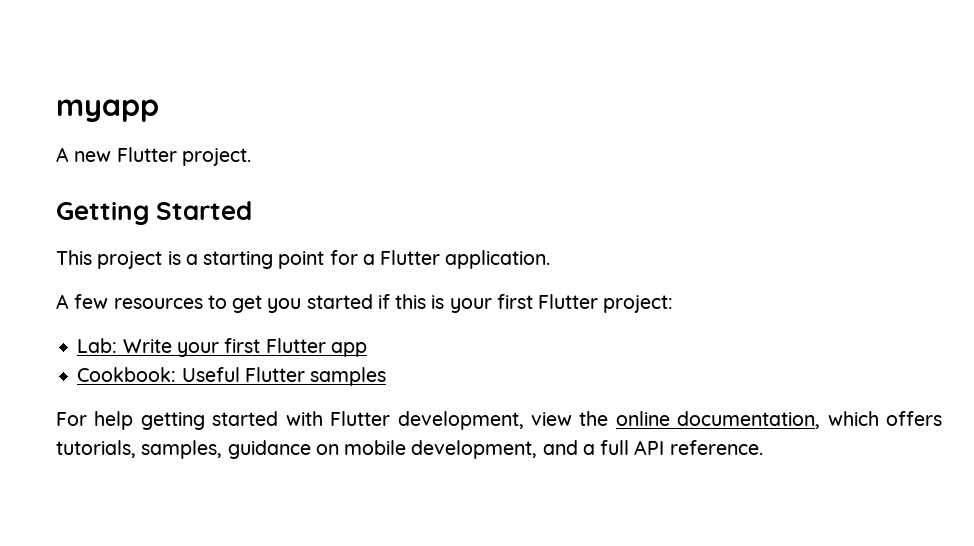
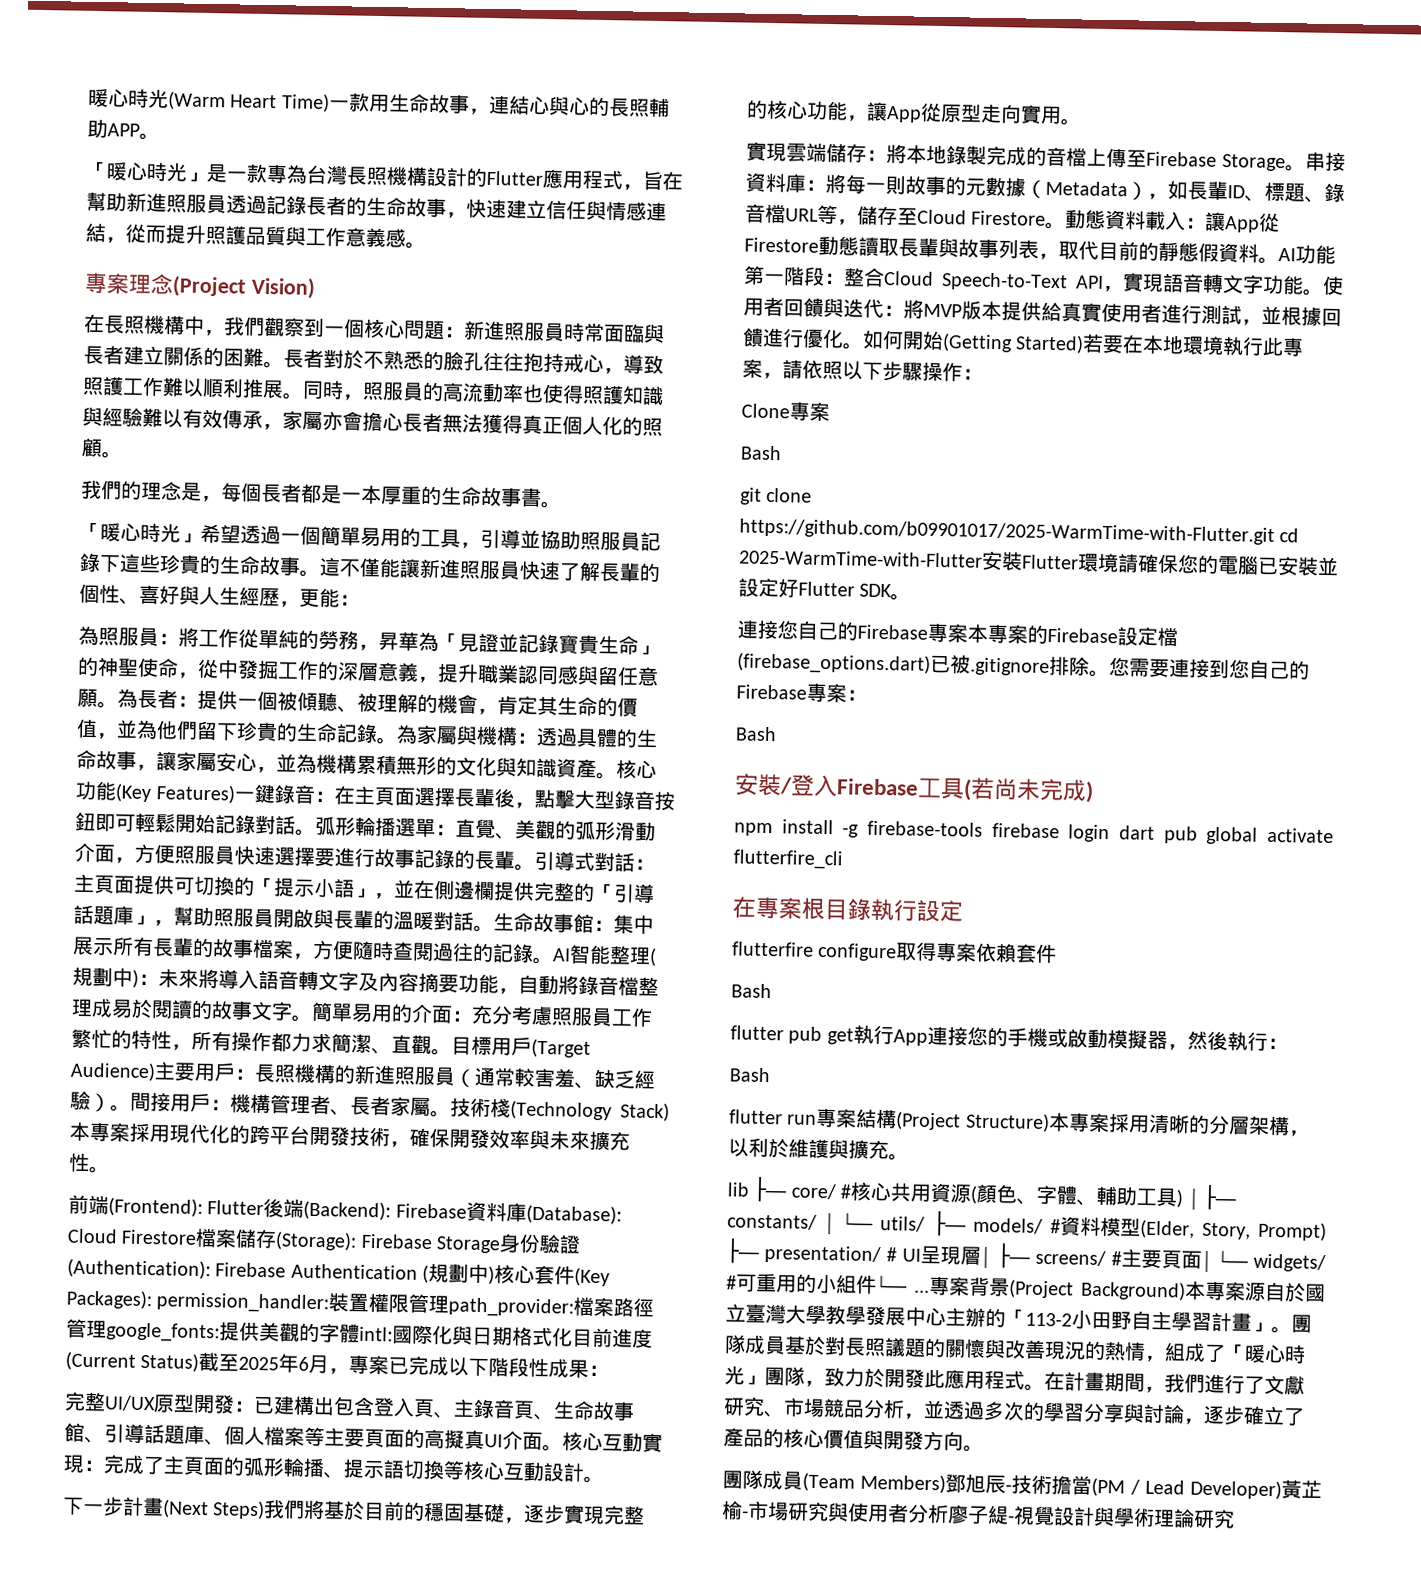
[56,99,159,122] [56,147,251,166] [56,201,253,225] [56,250,551,269] [56,294,674,313] [77,338,367,357] [77,367,387,386] [56,411,942,430] [56,440,763,459] myapp // A new Flutter project. // Getting Started // This project is a starting point for a Flutter application. // A few resources to get you started if this is your first Flutter project: // Lab: Write your first Flutter app // Cookbook: Useful Flutter samples // For help getting started with Flutter development, view the online documentation, which offers tutorials, samples, guidance on mobile development, and a full API reference. -> [88,88,670,118] [87,118,160,141] [86,161,683,191] [86,191,667,222] [85,222,426,249] [84,272,316,299] [84,313,665,344] [83,345,664,375] [82,376,664,406] [82,406,663,437] [81,437,122,459] [81,479,562,509] [80,522,661,552] [79,552,661,583] [79,583,360,608] [78,625,659,656] [77,656,659,687] [77,688,638,717] [76,718,658,749] [76,749,657,780] [75,780,675,811] [75,811,656,842] [74,842,655,872] [74,873,655,904] [73,904,654,935] [72,936,657,967] [72,966,659,997] [71,998,653,1027] [71,1028,591,1058] [70,1061,655,1090] [70,1090,670,1122] [69,1121,630,1151] [69,1152,110,1174] [68,1194,622,1225] [67,1227,582,1254] [67,1258,611,1287] [66,1289,655,1318] [66,1318,653,1349] [65,1351,610,1378] [64,1391,635,1421] [64,1422,663,1453] [63,1454,604,1484] [62,1496,646,1525] [746,99,1082,126] [746,141,1346,172] [745,172,1345,203] [745,203,1281,233] [744,235,1336,265] [743,265,1344,296] [743,296,1342,327] [742,327,1305,357] [742,358,983,382] [741,401,830,422] [740,445,782,461] [740,487,813,505] [739,518,1300,546] [739,549,1339,577] [738,577,912,601] [737,619,1178,647] [737,652,1310,680] [736,682,867,703] [735,726,777,742] [734,773,1094,803] [734,819,1334,845] [733,849,843,870] [732,896,964,923] [732,941,1058,964] [731,983,772,999] [730,1024,1288,1051] [729,1067,771,1083] [729,1107,1310,1137] [728,1137,909,1161] [727,1176,1238,1211] [727,1211,1327,1242] [726,1238,1326,1273] [726,1273,1326,1303] [725,1303,1312,1334] [724,1334,1306,1364] [724,1365,1305,1395] [723,1396,1305,1426] [723,1427,984,1452] [722,1469,1322,1500] [722,1500,1235,1529] 暖心時光(Warm Heart Time)一款用生命故事，連結心與心的長照輔助APP。 // 「暖心時光」是一款專為台灣長照機構設計的Flutter應用程式，旨在幫助新進照服員透過記錄長者的生命故事，快速建立信任與情感連結，從而提升照護品質與工作意義感。 // 專案理念(Project Vision) // 在長照機構中，我們觀察到一個核心問題：新進照服員時常面臨與長者建立關係的困難。長者對於不熟悉的臉孔往往抱持戒心，導致照護工作難以順利推展。同時，照服員的高流動率也使得照護知識與經驗難以有效傳承，家屬亦會擔心長者無法獲得真正個人化的照顧。 // 我們的理念是，每個長者都是一本厚重的生命故事書。 // 「暖心時光」希望透過一個簡單易用的工具，引導並協助照服員記錄下這些珍貴的生命故事。這不僅能讓新進照服員快速了解長輩的個性、喜好與人生經歷，更能： // 為照服員：將工作從單純的勞務，昇華為「見證並記錄寶貴生命」的神聖使命，從中發掘工作的深層意義，提升職業認同感與留任意願。為長者：提供一個被傾聽、被理解的機會，肯定其生命的價值，並為他們留下珍貴的生命記錄。為家屬與機構：透過具體的生命故事，讓家屬安心，並為機構累積無形的文化與知識資產。核心功能(Key Features)一鍵錄音：在主頁面選擇長輩後，點擊大型錄音按鈕即可輕鬆開始記錄對話。弧形輪播選單：直覺、美觀的弧形滑動介面，方便照服員快速選擇要進行故事記錄的長輩。引導式對話：主頁面提供可切換的「提示小語」，並在側邊欄提供完整的「引導話題庫」，幫助照服員開啟與長輩的溫暖對話。生命故事館：集中展示所有長輩的故事檔案，方便隨時查閱過往的記錄。AI智能整理(規劃中)：未來將導入語音轉文字及內容摘要功能，自動將錄音檔整理成易於閱讀的故事文字。簡單易用的介面：充分考慮照服員工作繁忙的特性，所有操作都力求簡潔、直觀。目標用戶(Target Audience)主要用戶：長照機構的新進照服員（通常較害羞、缺乏經驗）。間接用戶：機構管理者、長者家屬。技術棧(Technology Stack)本專案採用現代化的跨平台開發技術，確保開發效率與未來擴充性。 // 前端(Frontend): Flutter後端(Backend): Firebase資料庫(Database): Cloud Firestore檔案儲存(Storage): Firebase Storage身份驗證(Authentication): Firebase Authentication (規劃中)核心套件(Key Packages): permission_handler:裝置權限管理path_provider:檔案路徑管理google_fonts:提供美觀的字體intl:國際化與日期格式化目前進度(Current Status)截至2025年6月，專案已完成以下階段性成果： // 完整UI/UX原型開發：已建構出包含登入頁、主錄音頁、生命故事館、引導話題庫、個人檔案等主要頁面的高擬真UI介面。核心互動實現：完成了主頁面的弧形輪播、提示語切換等核心互動設計。 // 下一步計畫(Next Steps)我們將基於目前的穩固基礎，逐步實現完整的核心功能，讓App從原型走向實用。 // 實現雲端儲存：將本地錄製完成的音檔上傳至Firebase Storage。串接資料庫：將每一則故事的元數據（Metadata），如長輩ID、標題、錄音檔URL等，儲存至Cloud Firestore。動態資料載入：讓App從Firestore動態讀取長輩與故事列表，取代目前的靜態假資料。AI功能第一階段：整合Cloud Speech-to-Text API，實現語音轉文字功能。使用者回饋與迭代：將MVP版本提供給真實使用者進行測試，並根據回饋進行優化。如何開始(Getting Started)若要在本地環境執行此專案，請依照以下步驟操作： // Clone專案 // Bash // git clone https://github.com/b09901017/2025-WarmTime-with-Flutter.git cd 2025-WarmTime-with-Flutter安裝Flutter環境請確保您的電腦已安裝並設定好Flutter SDK。 // 連接您自己的Firebase專案本專案的Firebase設定檔(firebase_options.dart)已被.gitignore排除。您需要連接到您自己的Firebase專案： // Bash // 安裝/登入Firebase工具(若尚未完成) // npm install -g firebase-tools firebase login dart pub global activate flutterfire_cli // 在專案根目錄執行設定 // flutterfire configure取得專案依賴套件 // Bash // flutter pub get執行App連接您的手機或啟動模擬器，然後執行： // Bash // flutter run專案結構(Project Structure)本專案採用清晰的分層架構，以利於維護與擴充。 // lib ├── core/ #核心共用資源(顏色、字體、輔助工具) │ ├── constants/ │ └── utils/ ├── models/ #資料模型(Elder, Story, Prompt) ├── presentation/ # UI呈現層│ ├── screens/ #主要頁面│ └── widgets/ #可重用的小組件└── ...專案背景(Project Background)本專案源自於國立臺灣大學教學發展中心主辦的「113-2小田野自主學習計畫」。團隊成員基於對長照議題的關懷與改善現況的熱情，組成了「暖心時光」團隊，致力於開發此應用程式。在計畫期間，我們進行了文獻研究、市場競品分析，並透過多次的學習分享與討論，逐步確立了產品的核心價值與開發方向。 // 團隊成員(Team Members)鄧旭辰-技術擔當(PM / Lead Developer)黃芷榆-市場研究與使用者分析廖子緹-視覺設計與學術理論研究

